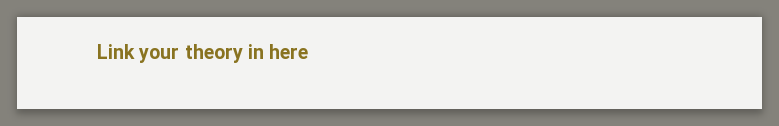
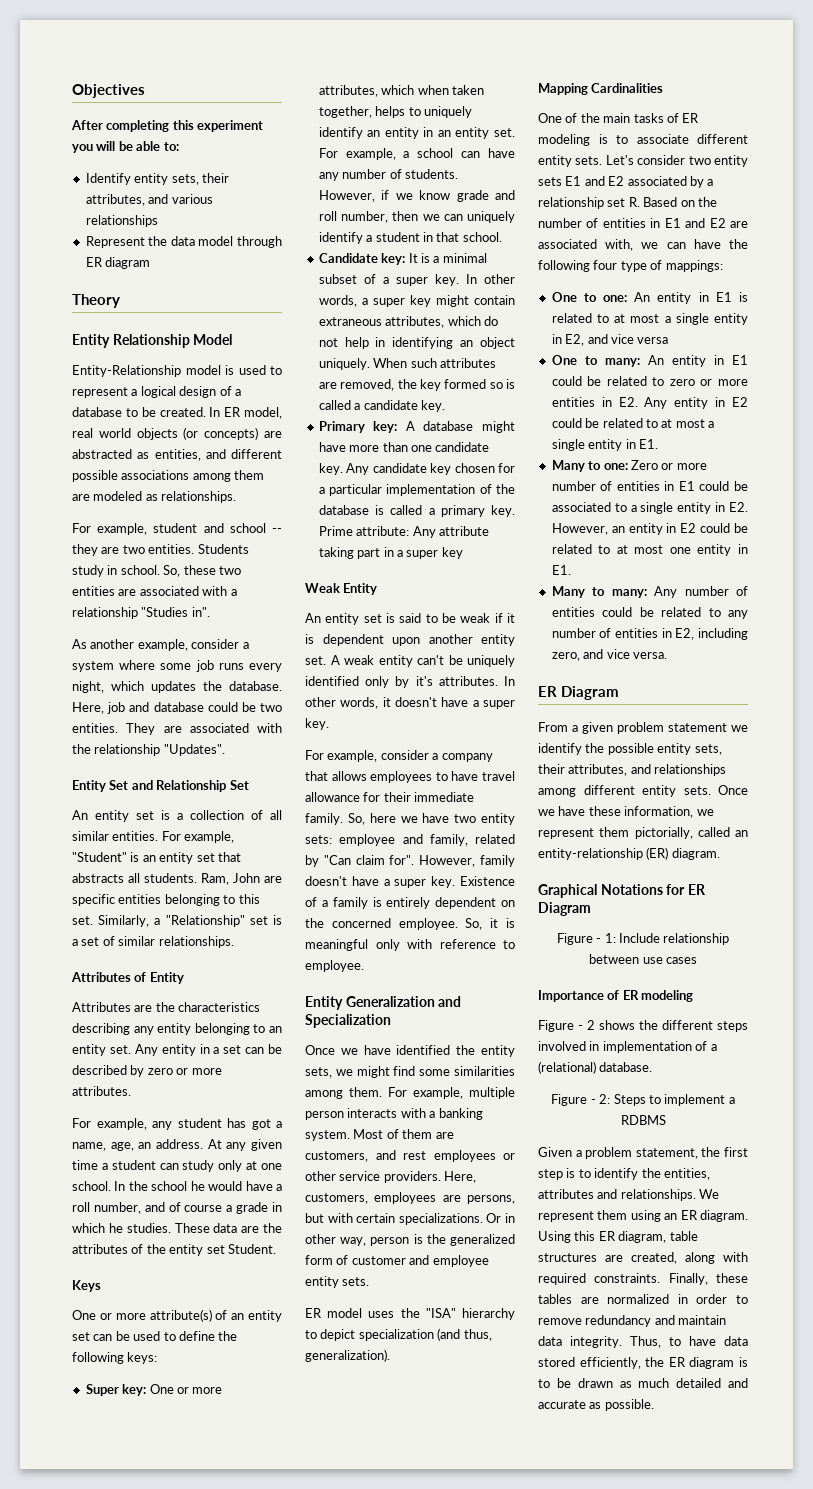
[97,44,309,63] Link your theory in here -> [72,84,145,98] [71,120,264,132] [72,141,179,153] [85,173,229,185] [85,194,213,206] [85,215,158,227] [85,236,282,248] [85,257,151,269] [72,294,120,308] [72,334,233,348] [72,365,282,377] [72,386,241,398] [72,407,282,419] [72,427,282,440] [72,449,282,461] [72,470,265,482] [72,491,237,503] [72,523,282,535] [72,544,249,556] [72,565,241,577] [72,586,237,596] [72,607,210,619] [72,639,249,651] [72,660,282,672] [72,681,282,693] [72,702,282,714] [72,723,282,735] [72,744,225,756] [72,780,249,792] [72,810,282,822] [72,831,235,843] [72,852,241,864] [72,873,282,885] [72,894,260,906] [72,915,282,927] [72,936,234,948] [71,972,184,984] [72,1002,261,1012] [72,1023,282,1035] [72,1044,282,1056] [72,1065,222,1077] [72,1086,131,1096] [72,1118,282,1130] [72,1139,282,1151] [72,1160,282,1172] [72,1181,282,1191] [72,1202,282,1214] [72,1223,282,1233] [72,1244,276,1256] [72,1280,101,1292] [72,1309,282,1322] [72,1331,238,1341] [72,1352,158,1364] [85,1384,223,1396] [318,85,484,97] [318,106,472,118] [318,127,515,139] [318,148,515,160] [318,169,458,181] [318,190,515,202] [318,211,515,223] [318,232,502,244] [318,253,487,265] [318,274,515,286] [318,295,515,307] [318,316,498,328] [318,337,515,349] [318,358,496,370] [318,379,515,391] [318,400,445,412] [318,421,515,433] [318,442,490,452] [318,463,515,475] [318,484,515,496] [318,505,515,517] [318,526,489,538] [318,547,463,559] [305,583,378,595] [305,613,515,625] [305,634,515,646] [305,655,515,667] [305,676,515,688] [305,697,515,709] [305,718,329,730] [305,750,493,762] [305,771,515,783] [305,792,475,802] [305,813,515,825] [305,834,515,846] [305,855,515,867] [305,876,515,888] [305,897,515,909] [305,918,515,930] [305,939,515,951] [305,960,364,972] [305,996,462,1010] [305,1014,391,1028] [305,1045,515,1057] [305,1066,515,1078] [305,1087,515,1099] [305,1108,483,1120] [305,1129,454,1141] [305,1150,515,1162] [305,1171,477,1183] [305,1192,515,1204] [305,1213,515,1225] [305,1234,515,1246] [305,1255,489,1267] [305,1276,370,1288] [305,1308,515,1320] [305,1328,492,1341] [305,1349,390,1362] [538,83,664,95] [538,113,700,123] [538,134,748,146] [538,155,748,167] [538,176,714,188] [538,197,717,209] [538,218,748,228] [538,239,748,251] [538,260,723,272] [551,292,748,304] [551,313,748,325] [551,334,669,346] [551,355,748,367] [551,376,748,386] [551,397,748,409] [551,418,714,428] [551,439,658,451] [551,460,707,472] [551,481,748,491] [551,502,748,514] [551,523,748,535] [551,544,748,556] [551,565,571,575] [551,586,748,598] [551,607,748,619] [551,628,748,640] [551,649,667,661] [538,686,619,700] [538,722,748,734] [538,743,722,755] [538,764,727,776] [538,785,748,797] [538,806,714,818] [538,827,748,839] [538,847,720,860] [538,884,706,898] [538,902,591,916] [556,933,730,945] [589,954,697,964] [538,990,694,1002] [538,1020,748,1032] [538,1041,717,1053] [538,1061,653,1074] [551,1094,735,1106] [620,1115,666,1125] [538,1147,748,1159] [538,1168,710,1180] [538,1189,720,1201] [538,1210,748,1222] [538,1231,698,1243] [538,1252,748,1264] [538,1273,748,1285] [538,1294,748,1304] [538,1315,727,1327] [538,1336,748,1348] [538,1357,748,1369] [538,1378,748,1388] [538,1399,654,1411] Objectives // After completing this experiment you will be able to: // Identify entity sets, their attributes, and various relationships // Represent the data model through ER diagram // Theory // Entity Relationship Model // Entity-Relationship model is used to represent a logical design of a database to be created. In ER model, real world objects (or concepts) are abstracted as entities, and different possible associations among them are modeled as relationships. // For example, student and school -- they are two entities. Students study in school. So, these two entities are associated with a relationship "Studies in". // As another example, consider a system where some job runs every night, which updates the database. Here, job and database could be two entities. They are associated with the relationship "Updates". // Entity Set and Relationship Set // An entity set is a collection of all similar entities. For example, "Student" is an entity set that abstracts all students. Ram, John are specific entities belonging to this set. Similarly, a "Relationship" set is a set of similar relationships. // Attributes of Entity // Attributes are the characteristics describing any entity belonging to an entity set. Any entity in a set can be described by zero or more attributes. // For example, any student has got a name, age, an address. At any given time a student can study only at one school. In the school he would have a roll number, and of course a grade in which he studies. These data are the attributes of the entity set Student. // Keys // One or more attribute(s) of an entity set can be used to define the following keys: // Super key: One or more attributes, which when taken together, helps to uniquely identify an entity in an entity set. For example, a school can have any number of students. However, if we know grade and roll number, then we can uniquely identify a student in that school. // Candidate key: It is a minimal subset of a super key. In other words, a super key might contain extraneous attributes, which do not help in identifying an object uniquely. When such attributes are removed, the key formed so is called a candidate key. // Primary key: A database might have more than one candidate key. Any candidate key chosen for a particular implementation of the database is called a primary key. Prime attribute: Any attribute taking part in a super key // Weak Entity // An entity set is said to be weak if it is dependent upon another entity set. A weak entity can't be uniquely identified only by it's attributes. In other words, it doesn't have a super key. // For example, consider a company that allows employees to have travel allowance for their immediate family. So, here we have two entity sets: employee and family, related by "Can claim for". However, family doesn't have a super key. Existence of a family is entirely dependent on the concerned employee. So, it is meaningful only with reference to employee. // Entity Generalization and Specialization // Once we have identified the entity sets, we might find some similarities among them. For example, multiple person interacts with a banking system. Most of them are customers, and rest employees or other service providers. Here, customers, employees are persons, but with certain specializations. Or in other way, person is the generalized form of customer and employee entity sets. // ER model uses the "ISA" hierarchy to depict specialization (and thus, generalization). // Mapping Cardinalities // One of the main tasks of ER modeling is to associate different entity sets. Let's consider two entity sets E1 and E2 associated by a relationship set R. Based on the number of entities in E1 and E2 are associated with, we can have the following four type of mappings: // One to one: An entity in E1 is related to at most a single entity in E2, and vice versa // One to many: An entity in E1 could be related to zero or more entities in E2. Any entity in E2 could be related to at most a single entity in E1. // Many to one: Zero or more number of entities in E1 could be associated to a single entity in E2. However, an entity in E2 could be related to at most one entity in E1. // Many to many: Any number of entities could be related to any number of entities in E2, including zero, and vice versa. // ER Diagram // From a given problem statement we identify the possible entity sets, their attributes, and relationships among different entity sets. Once we have these information, we represent them pictorially, called an entity-relationship (ER) diagram. // Graphical Notations for ER Diagram // Figure - 1: Include relationship between use cases // Importance of ER modeling // Figure - 2 shows the different steps involved in implementation of a (relational) database. // Figure - 2: Steps to implement a RDBMS // Given a problem statement, the first step is to identify the entities, attributes and relationships. We represent them using an ER diagram. Using this ER diagram, table structures are created, along with required constraints. Finally, these tables are normalized in order to remove redundancy and maintain data integrity. Thus, to have data stored efficiently, the ER diagram is to be drawn as much detailed and accurate as possible.

